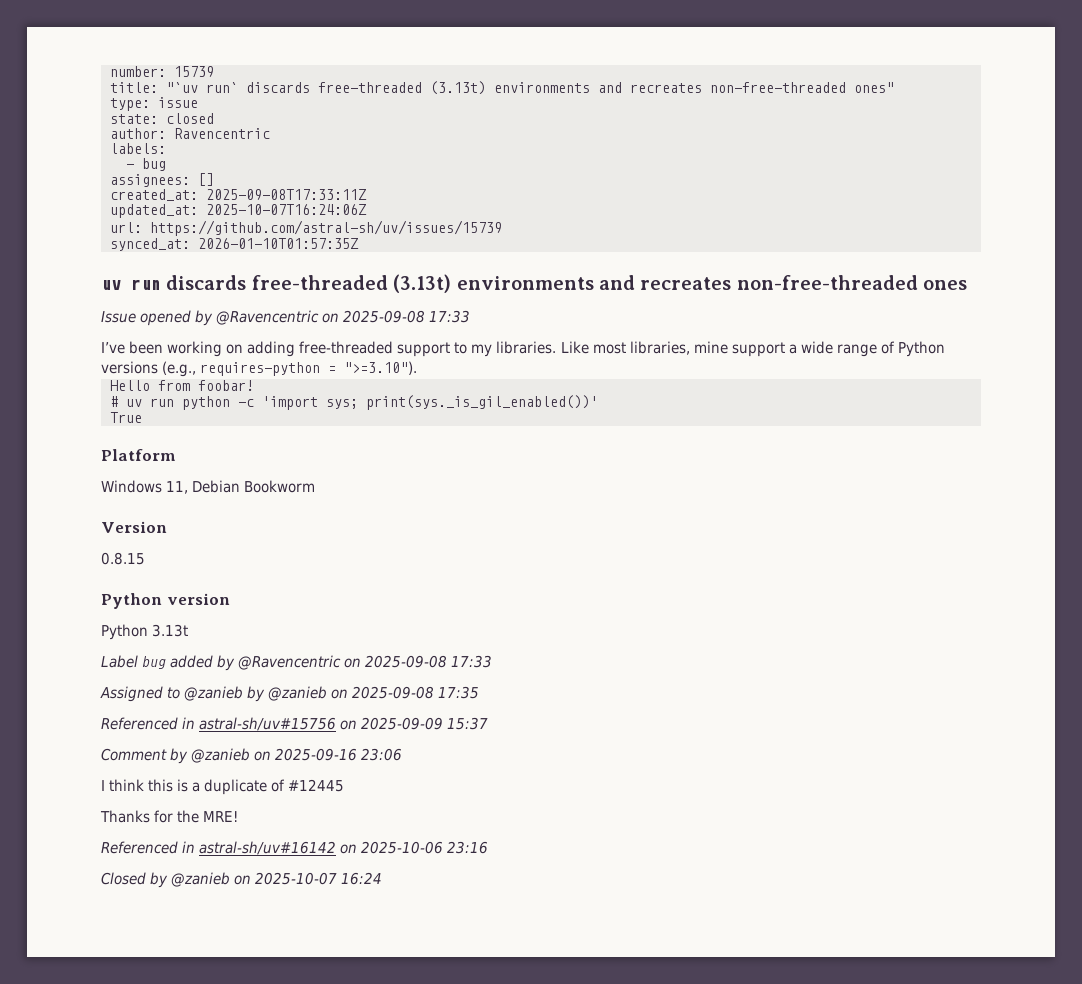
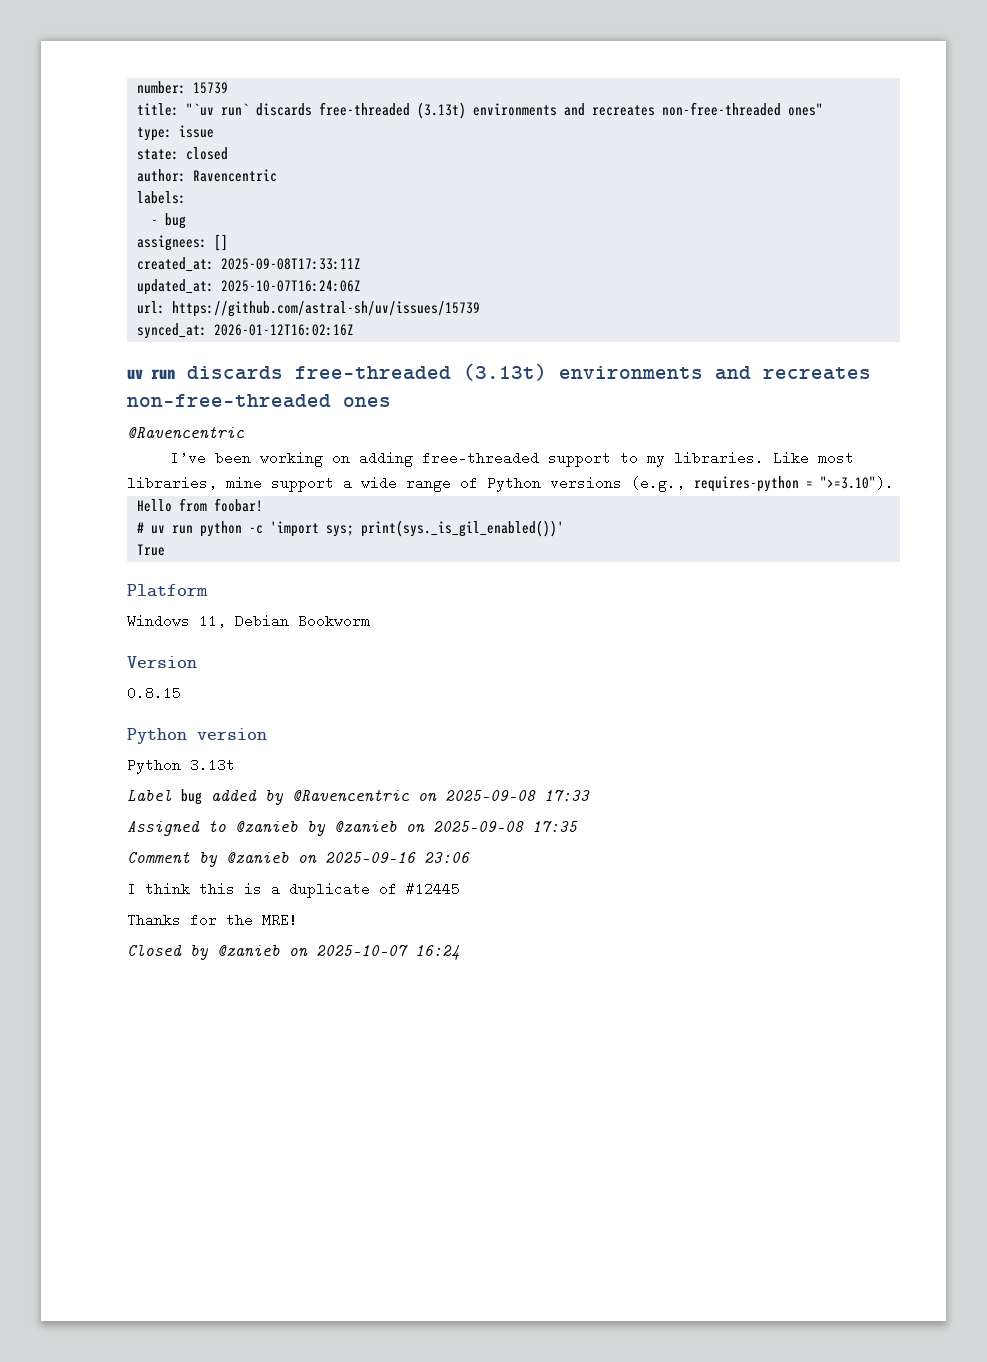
[198,238,359,249] 2026-01-10T01:57:35Z -> [214,324,355,336] 2026-01-12T16:02:16Z
[101,310,471,326] Issue opened by @Ravencentric on 2025-09-08 17:33 -> [127,427,244,438] @Ravencentric
[101,717,489,731] // Referenced in astral-sh/uv#15756 on 2025-09-09 15:37 -> (578, 826) none
[101,841,489,855] // Referenced in astral-sh/uv#16142 on 2025-10-06 23:16 -> (298, 920) none

